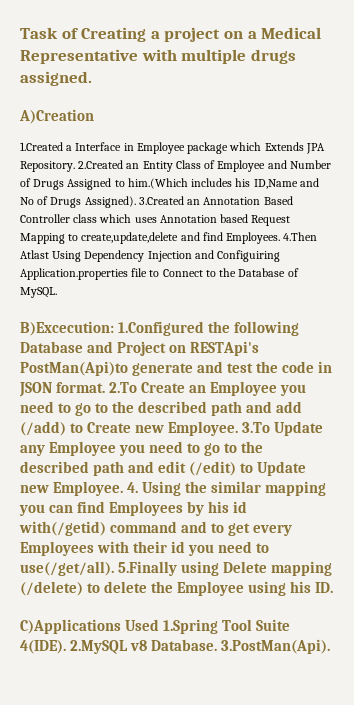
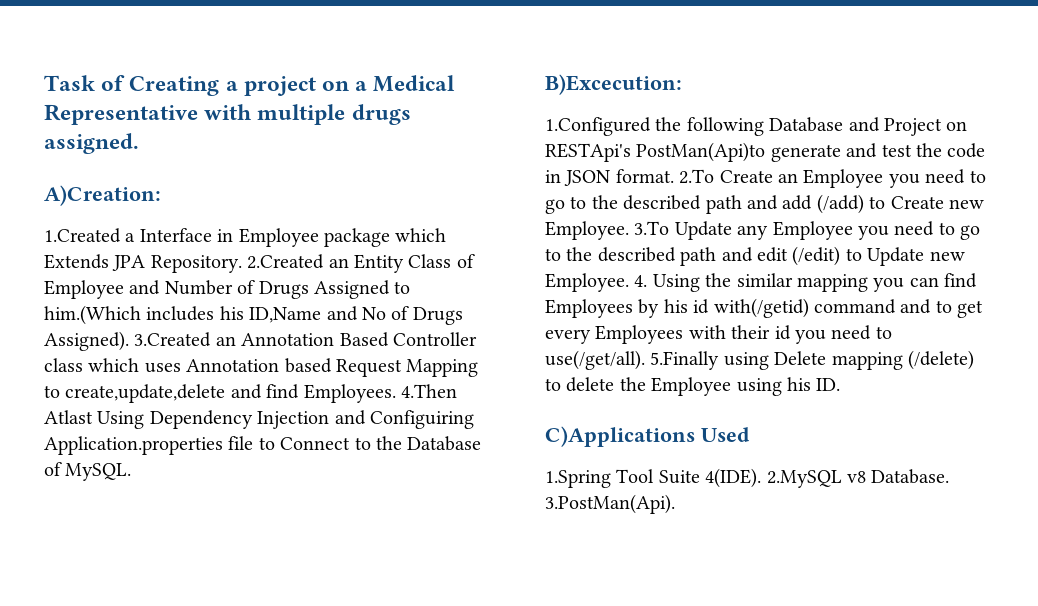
[19,109,94,124] A)Creation -> [44,185,161,206] A)Creation:
(114, 328) none -> (682, 84) //
(160, 625) none -> (750, 434) //

